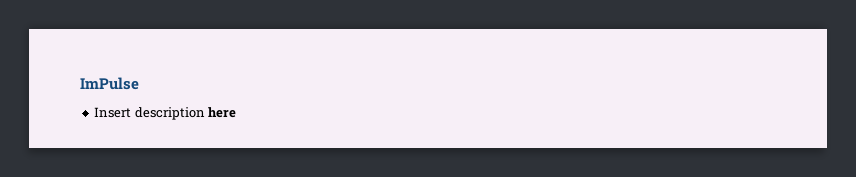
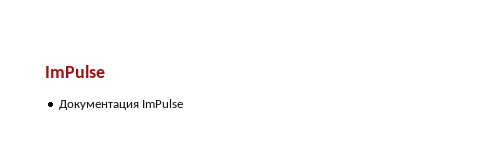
[94,107,237,120] Insert description here -> [58,99,184,110] Документация ImPulse

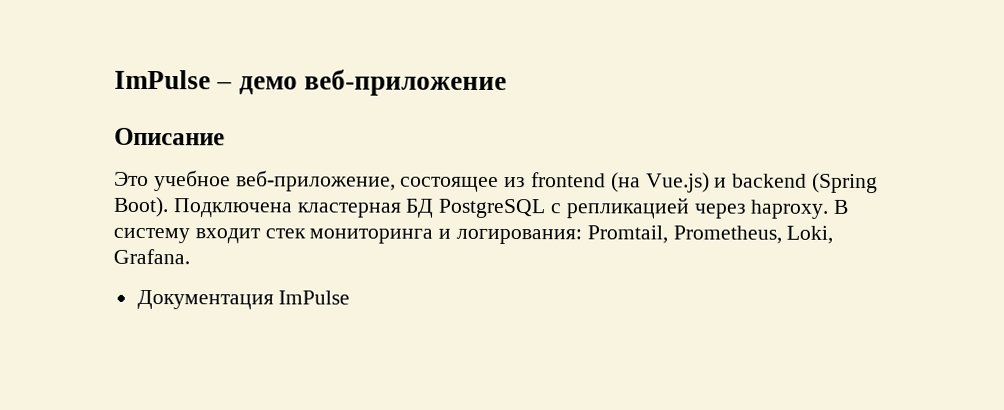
[45,65,105,78] ImPulse -> [114,69,507,97] [114,127,225,146] [114,170,879,194] [113,196,850,219] [113,225,834,245] [113,248,190,265] ImPulse – демо веб-приложение // Описание // Это учебное веб-приложение, состоящее из frontend (на Vue.js) и backend (Spring Boot). Подключена кластерная БД PostgreSQL с репликацией через haproxy. В систему входит стек мониторинга и логирования: Promtail, Prometheus, Loki, Grafana.

